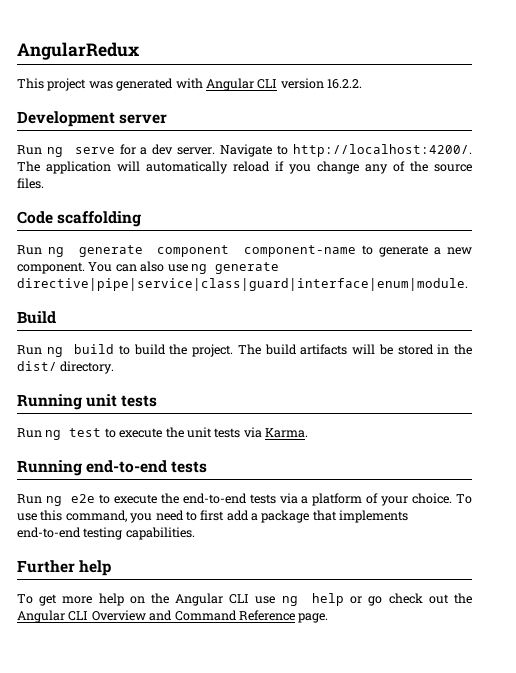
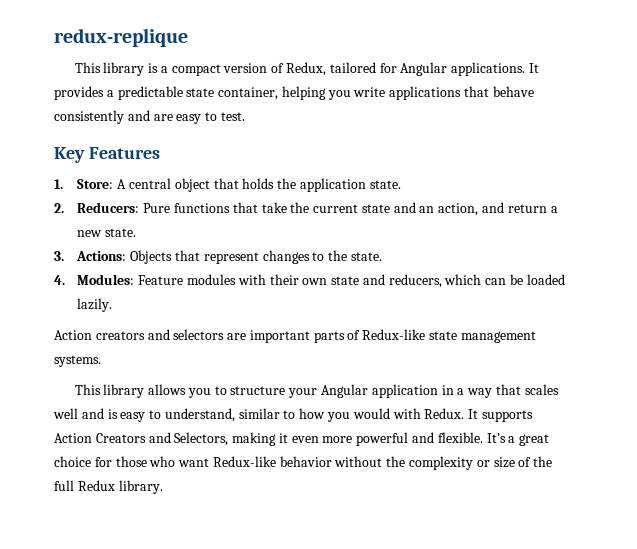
[17,42,139,60] [17,78,362,91] [17,111,168,127] [17,144,472,157] [17,161,472,174] [17,178,44,189] [17,211,142,227] [17,245,472,257] [17,261,279,274] [17,278,468,291] [17,311,56,324] [17,344,473,357] [17,361,115,374] [17,394,158,410] [17,427,308,440] [17,460,208,476] [17,493,473,506] [17,510,409,523] [17,527,195,540] [17,560,112,576] [17,593,473,606] [17,610,329,623] AngularRedux // This project was generated with Angular CLI version 16.2.2. // Development server // Run ng serve for a dev server. Navigate to http://localhost:4200/. The application will automatically reload if you change any of the source files. // Code scaffolding // Run ng generate component component-name to generate a new component. You can also use ng generate directive|pipe|service|class|guard|interface|enum|module. // Build // Run ng build to build the project. The build artifacts will be stored in the dist/ directory. // Running unit tests // Run ng test to execute the unit tests via Karma. // Running end-to-end tests // Run ng e2e to execute the end-to-end tests via a platform of your choice. To use this command, you need to first add a package that implements end-to-end testing capabilities. // Further help // To get more help on the Angular CLI use ng help or go check out the Angular CLI Overview and Command Reference page. -> [54,28,188,47] [74,62,539,76] [54,86,534,100] [54,110,245,124] [54,147,160,163] [54,178,401,192] [54,202,558,216] [77,228,137,237] [54,250,382,264] [54,274,565,288] [77,298,113,312] [54,329,536,343] [54,355,101,367] [74,384,559,398] [53,408,533,422] [54,432,550,446] [54,456,553,470] [54,480,163,494] redux-replique // This library is a compact version of Redux, tailored for Angular applications. It provides a predictable state container, helping you write applications that behave consistently and are easy to test. // Key Features // 1. Store: A central object that holds the application state. // 2. Reducers: Pure functions that take the current state and an action, and return a new state. // 3. Actions: Objects that represent changes to the state. // 4. Modules: Feature modules with their own state and reducers, which can be loaded lazily. // Action creators and selectors are important parts of Redux-like state management systems. // This library allows you to structure your Angular application in a way that scales well and is easy to understand, similar to how you would with Redux. It supports Action Creators and Selectors, making it even more powerful and flexible. It’s a great choice for those who want Redux-like behavior without the complexity or size of the full Redux library.

